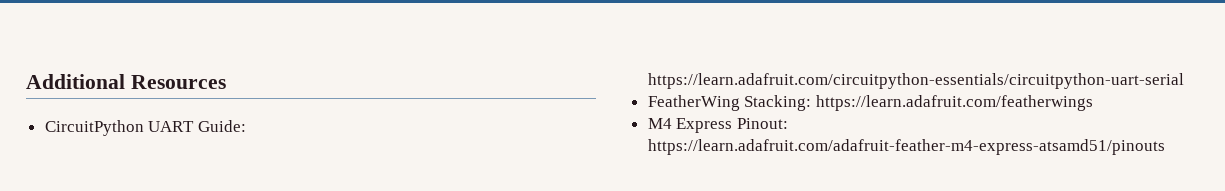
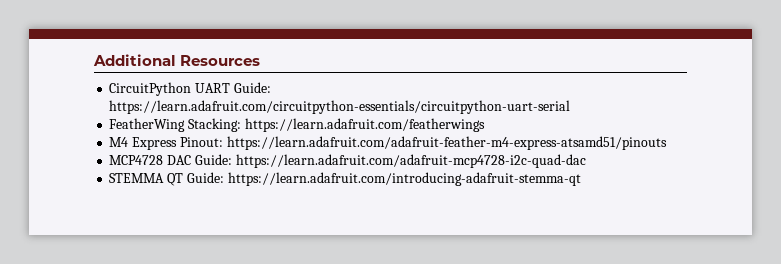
(1165, 147) none -> [109,154,586,168] [109,172,581,186] // MCP4728 DAC Guide: https://learn.adafruit.com/adafruit-mcp4728-i2c-quad-dac // STEMMA QT Guide: https://learn.adafruit.com/introducing-adafruit-stemma-qt

